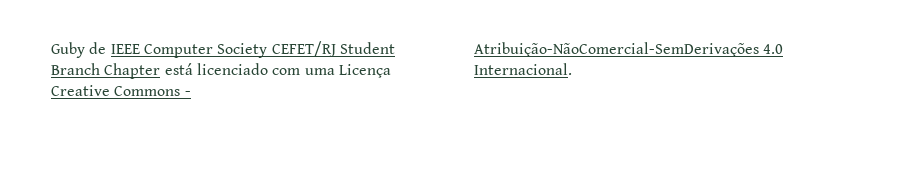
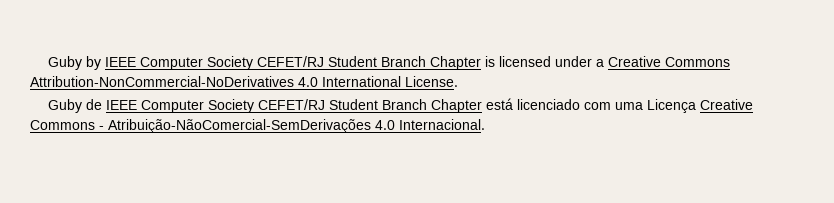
[51,42,85,58] Guby -> [48,56,731,70] [30,76,458,87] [48,99,83,113] Guby by IEEE Computer Society CEFET/RJ Student Branch Chapter is licensed under a Creative Commons Attribution-NonCommercial-NoDerivatives 4.0 International License. // Guby

